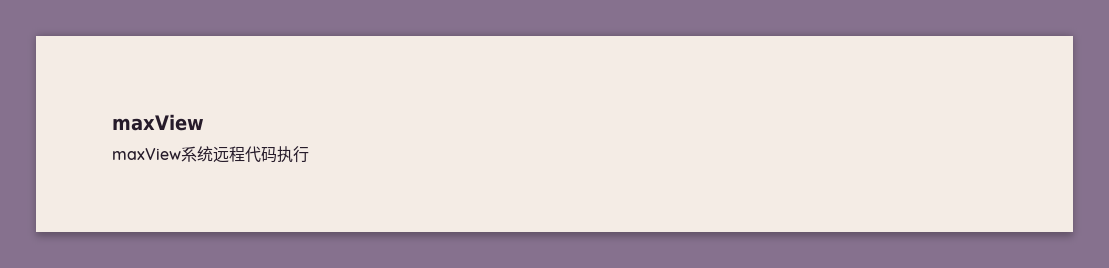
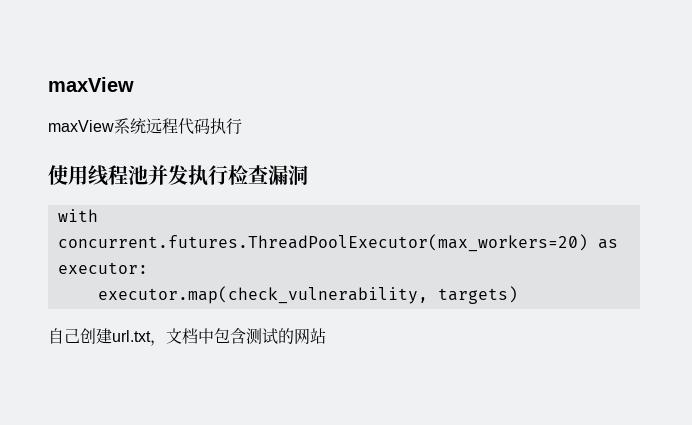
(309, 154) none -> [48,165,308,186] [57,209,98,222] [57,234,618,252] [57,262,148,274] [97,286,518,304] [48,328,326,346] // 使用线程池并发执行检查漏洞 // with concurrent.futures.ThreadPoolExecutor(max_workers=20) as executor: // executor.map(check_vulnerability, targets) // 自己创建url.txt，文档中包含测试的网站

